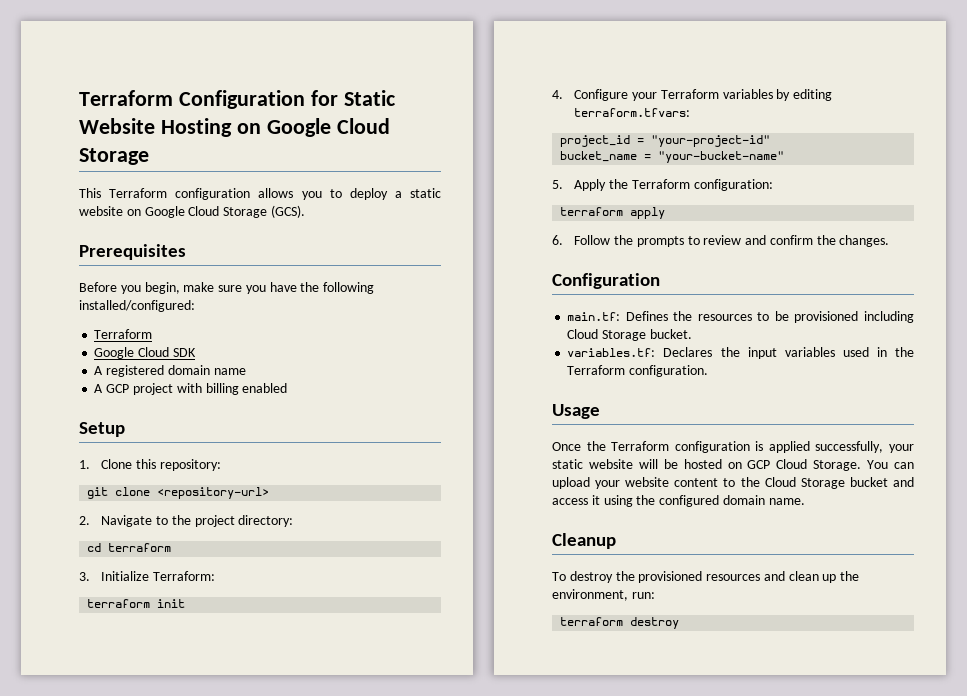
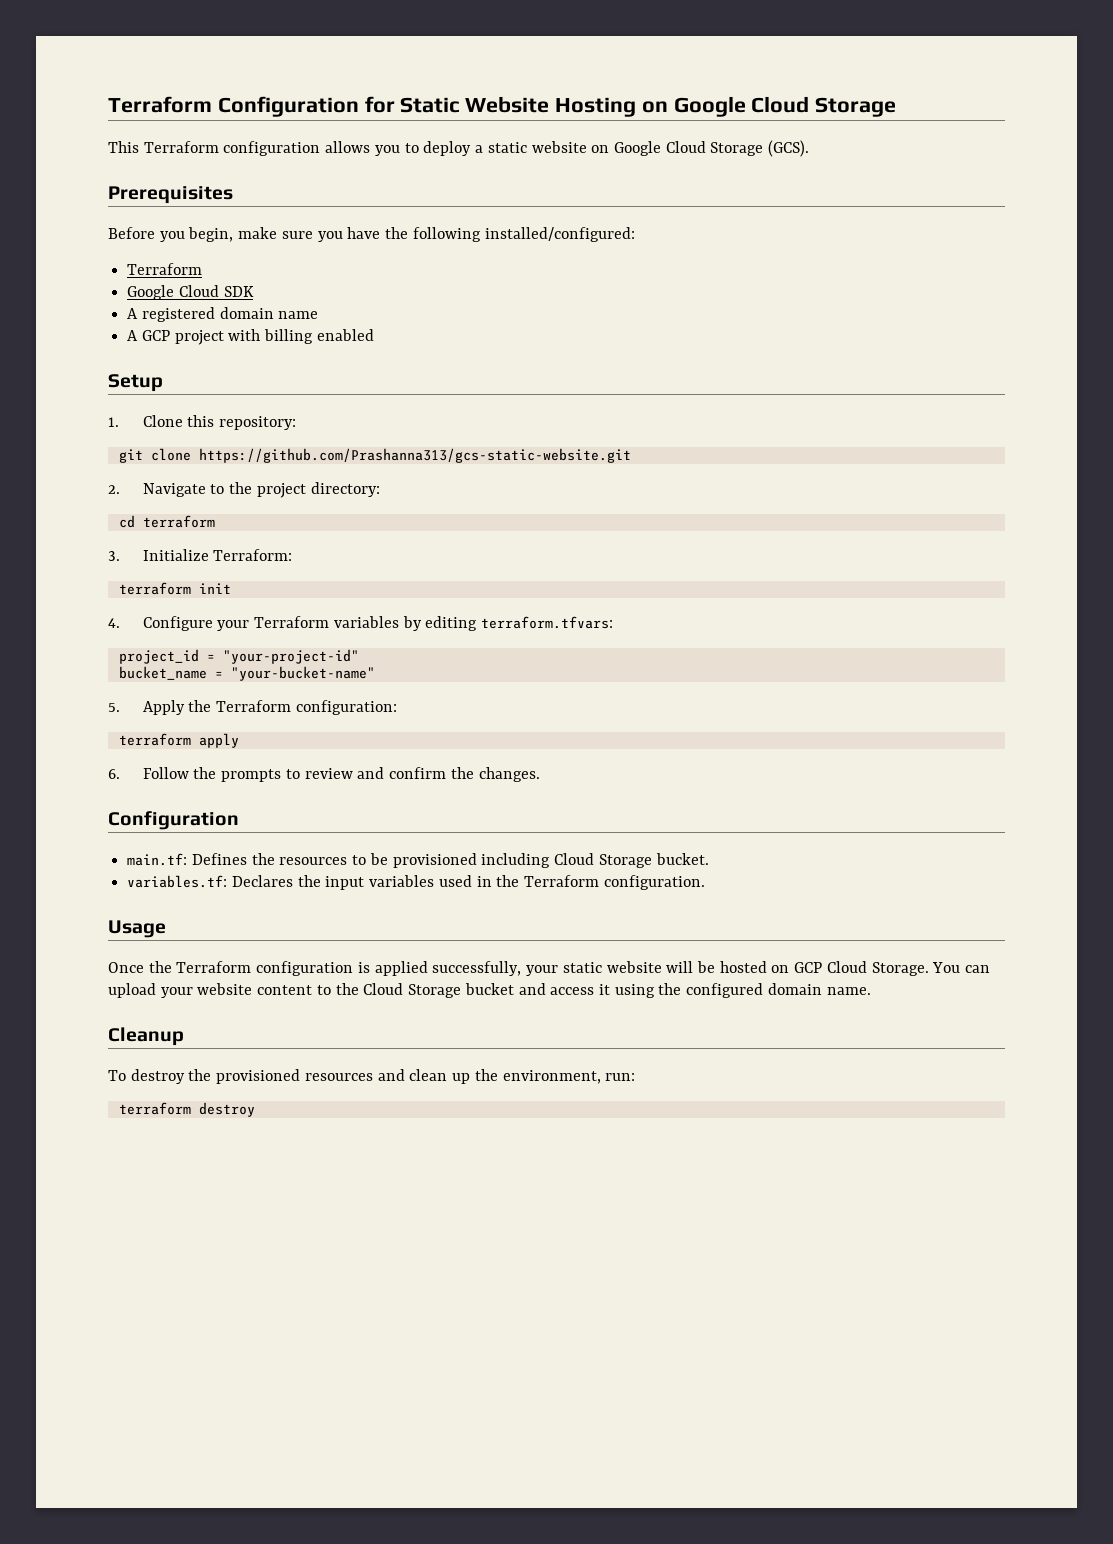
[157,487,270,499] <repository-url> -> [198,448,631,463] https://github.com/Prashanna313/gcs-static-website.git

